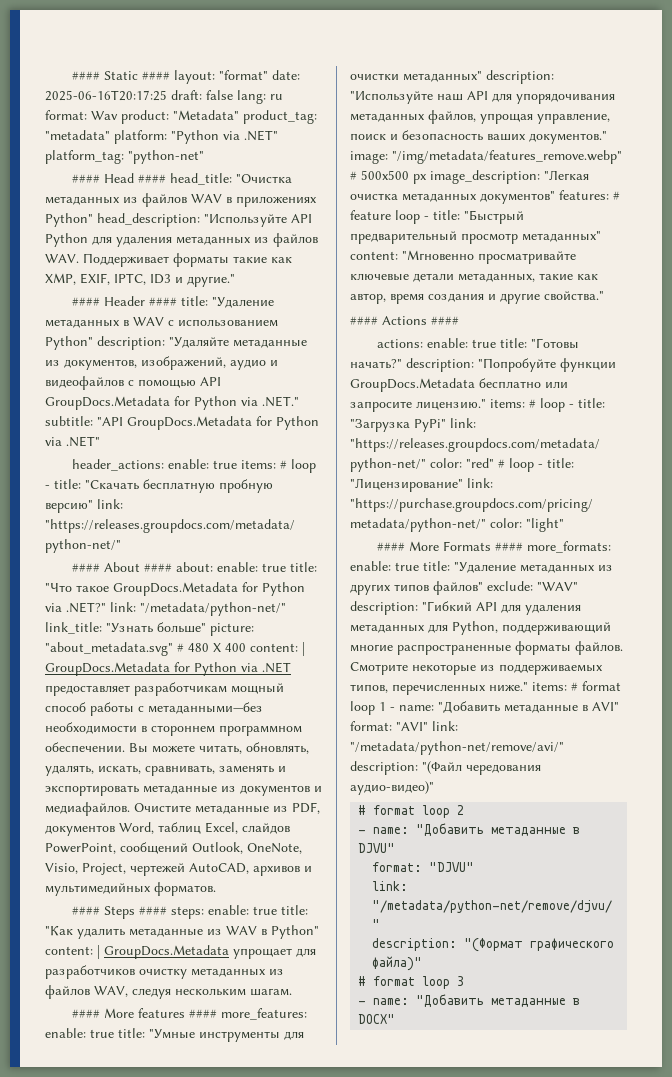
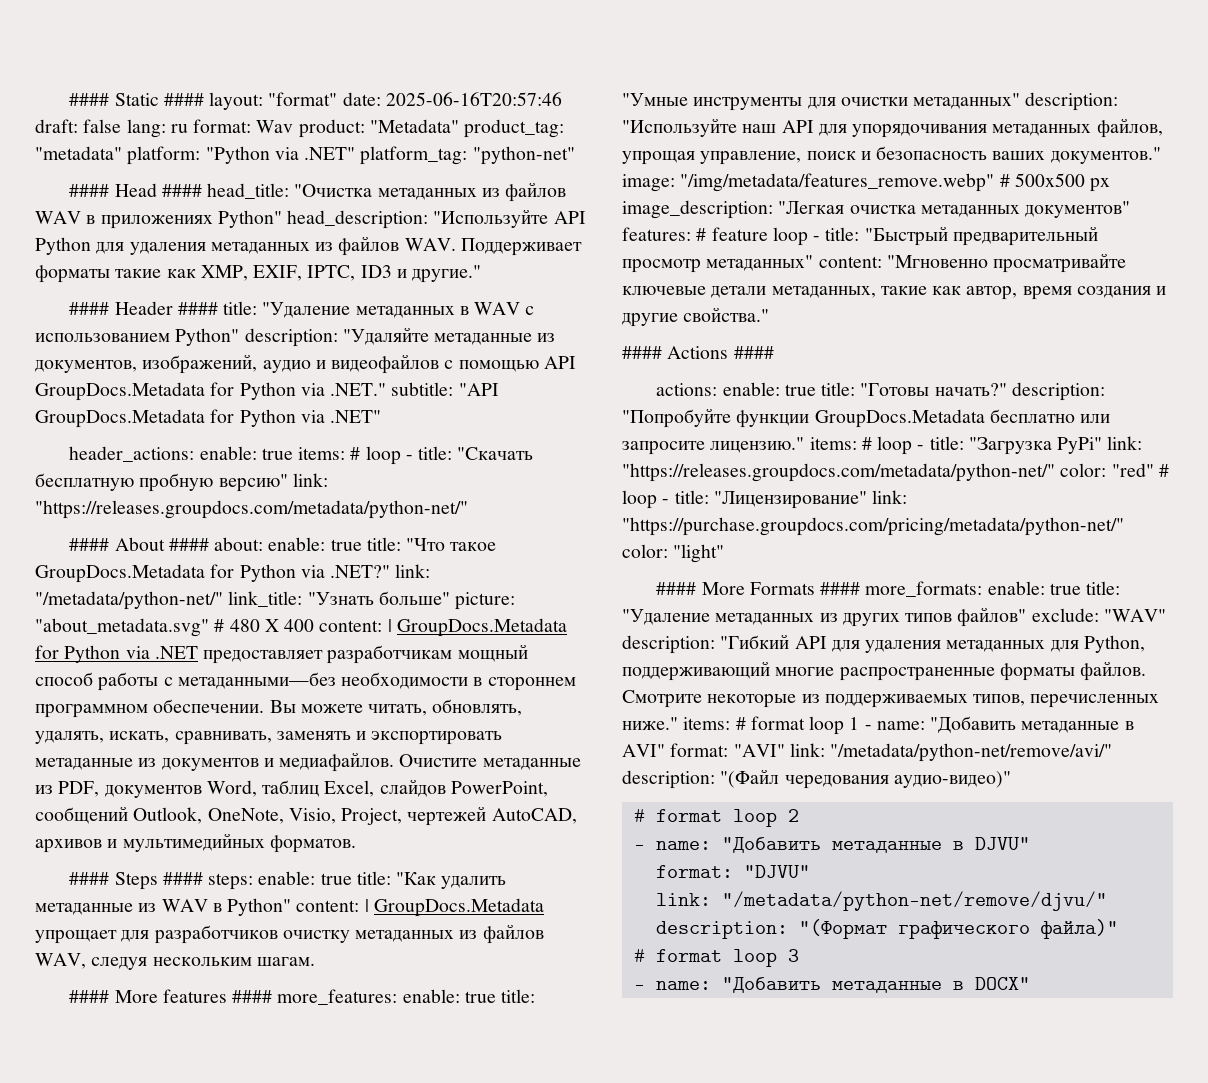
[45,90,167,101] 2025-06-16T20:17:25 -> [385,92,562,106] 2025-06-16T20:57:46

